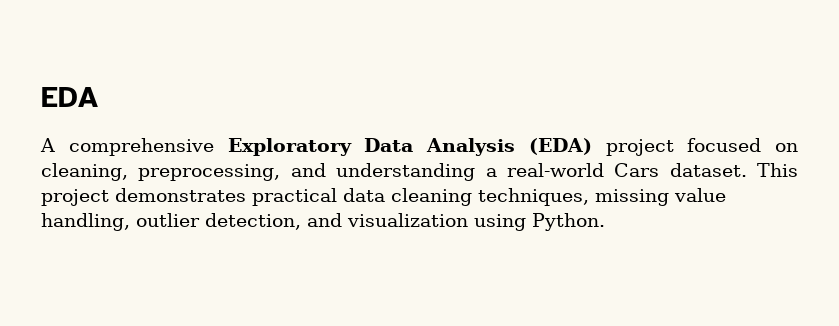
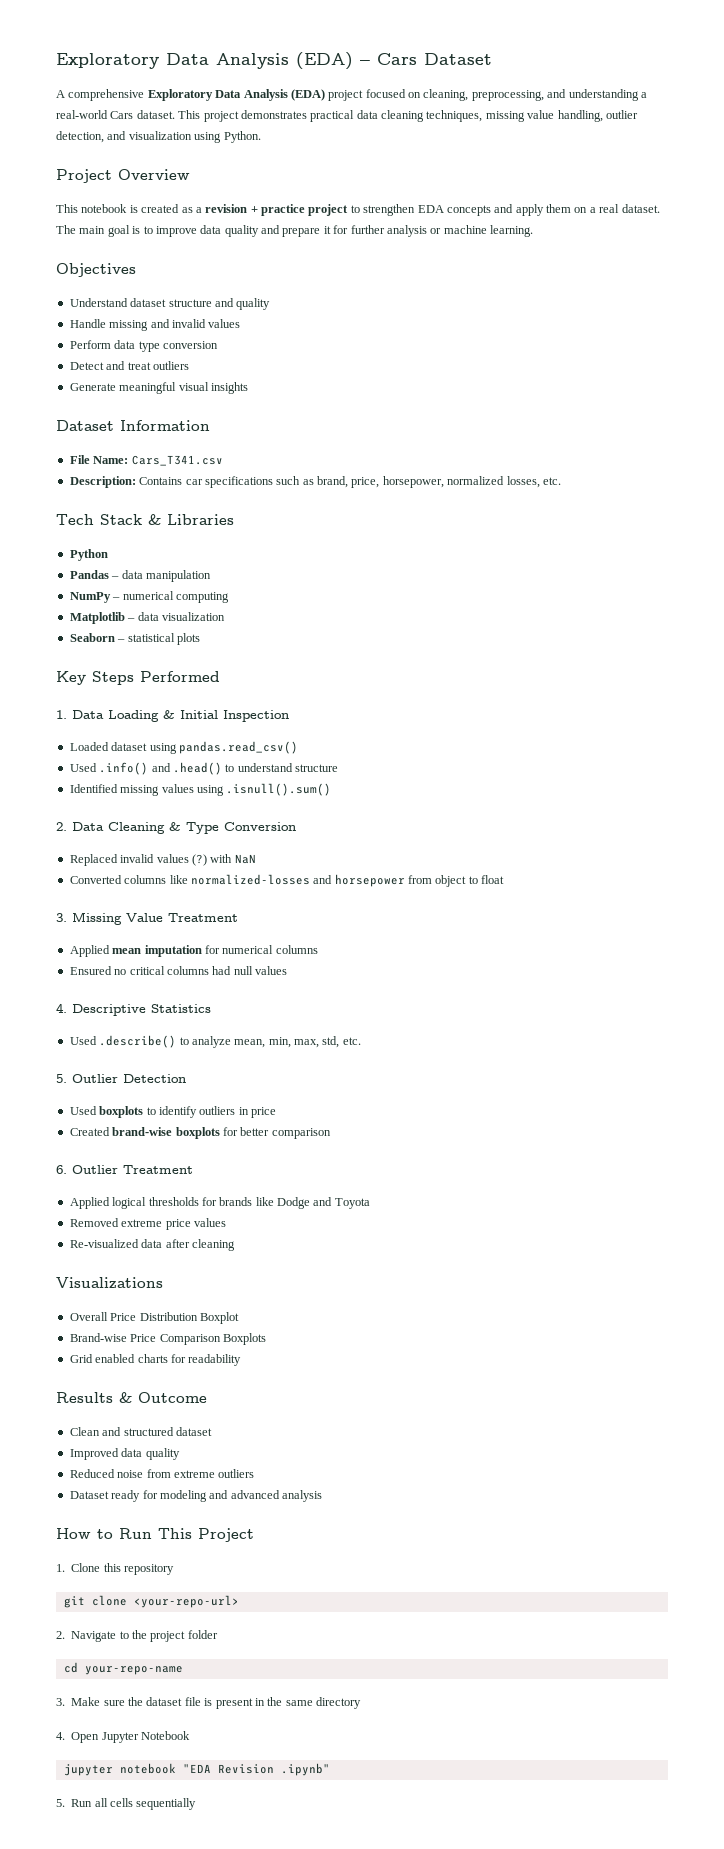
[41,87,98,107] EDA -> [56,52,492,70] Exploratory Data Analysis (EDA) – Cars Dataset
(605, 222) none -> [56,169,190,183] [56,204,660,216] [56,225,533,237] [56,263,136,277] [69,298,271,310] [69,319,241,331] [69,340,218,352] [69,361,189,370] [69,382,248,394] [56,420,210,431] [69,455,223,466] [69,476,561,488] [56,514,234,525] [69,549,108,561] [69,570,211,582] [69,591,229,603] [69,612,225,624] [69,633,200,645] [56,671,220,685] [56,710,289,722] [69,741,298,754] [69,762,338,775] [69,783,332,796] [56,822,296,834] [69,854,256,866] [69,874,505,887] [56,912,238,925] [69,945,318,957] [69,966,287,975] [56,1003,211,1016] [69,1035,361,1048] [56,1074,186,1083] [69,1106,276,1118] [69,1127,331,1139] [56,1165,193,1174] [69,1197,370,1209] [69,1218,226,1230] [69,1239,235,1251] [56,1277,163,1289] [69,1312,239,1324] [69,1333,266,1345] [69,1354,242,1366] [56,1392,207,1403] [69,1427,212,1436] [69,1448,180,1460] [69,1469,255,1478] [69,1490,322,1502] [56,1528,254,1542] [56,1563,174,1575] [63,1595,239,1608] [56,1630,218,1642] [63,1662,183,1675] [56,1697,361,1709] [56,1731,190,1743] [63,1763,330,1776] [56,1798,197,1810] // Project Overview // This notebook is created as a revision + practice project to strengthen EDA concepts and apply them on a real dataset. The main goal is to improve data quality and prepare it for further analysis or machine learning. // Objectives // Understand dataset structure and quality // Handle missing and invalid values // Perform data type conversion // Detect and treat outliers // Generate meaningful visual insights // Dataset Information // File Name: Cars_T341.csv // Description: Contains car specifications such as brand, price, horsepower, normalized losses, etc. // Tech Stack & Libraries // Python // Pandas – data manipulation // NumPy – numerical computing // Matplotlib – data visualization // Seaborn – statistical plots // Key Steps Performed // 1. Data Loading & Initial Inspection // Loaded dataset using pandas.read_csv() // Used .info() and .head() to understand structure // Identified missing values using .isnull().sum() // 2. Data Cleaning & Type Conversion // Replaced invalid values (?) with NaN // Converted columns like normalized-losses and horsepower from object to float // 3. Missing Value Treatment // Applied mean imputation for numerical columns // Ensured no critical columns had null values // 4. Descriptive Statistics // Used .describe() to analyze mean, min, max, std, etc. // 5. Outlier Detection // Used boxplots to identify outliers in price // Created brand-wise boxplots for better comparison // 6. Outlier Treatment // Applied logical thresholds for brands like Dodge and Toyota // Removed extreme price values // Re-visualized data after cleaning // Visualizations // Overall Price Distribution Boxplot // Brand-wise Price Comparison Boxplots // Grid enabled charts for readability // Results & Outcome // Clean and structured dataset // Improved data quality // Reduced noise from extreme outliers // Dataset ready for modeling and advanced analysis // How to Run This Project // 1. Clone this repository // git clone <your-repo-url> // 2. Navigate to the project folder // cd your-repo-name // 3. Make sure the dataset file is present in the same directory // 4. Open Jupyter Notebook // jupyter notebook "EDA Revision .ipynb" // 5. Run all cells sequentially

